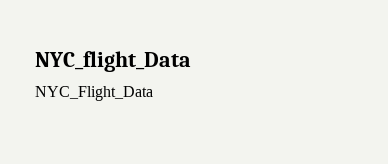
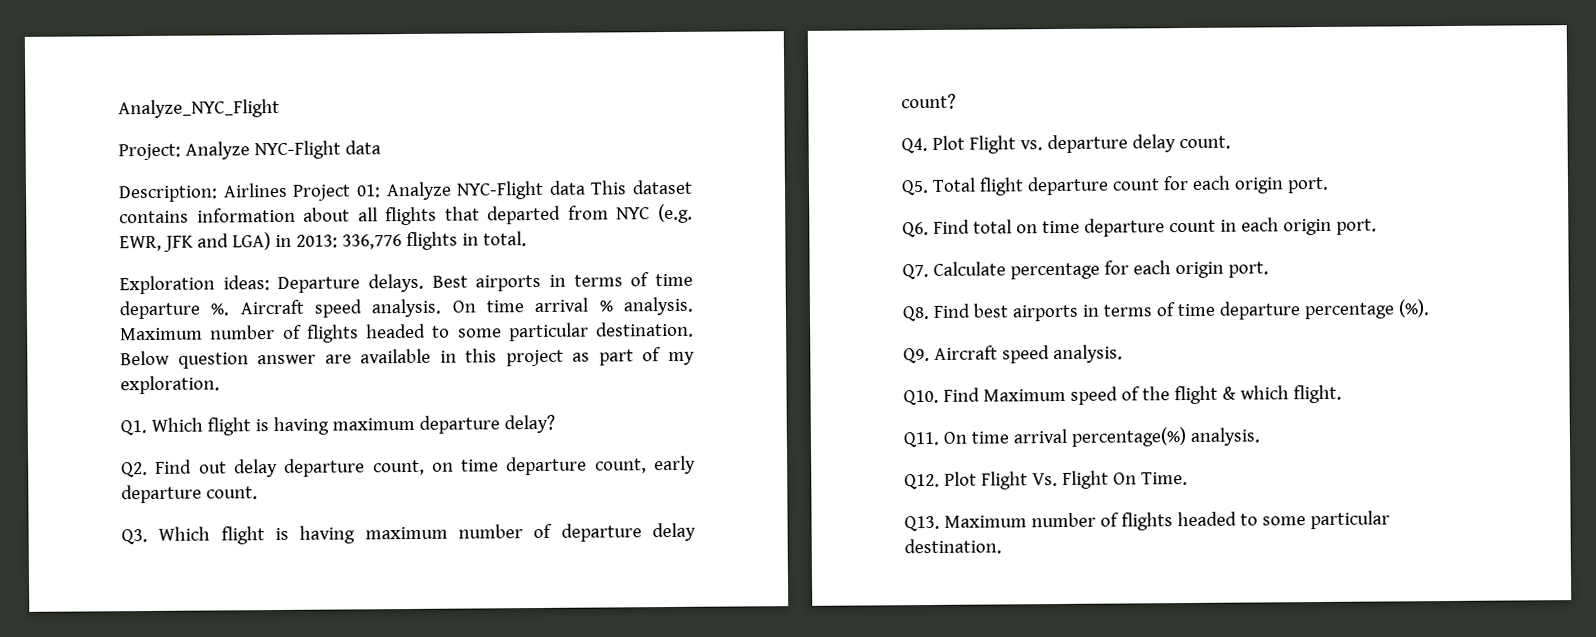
[35,51,191,72] [35,86,153,101] NYC_flight_Data // NYC_Flight_Data -> [118,98,280,119] [118,140,381,161] [118,179,693,203] [119,203,693,226] [119,231,527,252] [119,272,694,295] [119,296,693,320] [120,321,694,343] [120,347,695,369] [120,375,220,395] [120,414,555,436] [121,455,696,478] [121,484,258,504] [121,522,696,545] [901,93,956,110] [901,134,1231,154] [901,175,1329,196] [902,217,1377,238] [902,260,1269,280] [902,299,1430,322] [903,344,1123,364] [903,384,1342,406] [903,427,1260,448] [904,470,1188,490] [904,510,1390,532] [904,538,1002,555] Analyze_NYC_Flight // Project: Analyze NYC-Flight data // Description: Airlines Project 01: Analyze NYC-Flight data This dataset contains information about all flights that departed from NYC (e.g. EWR, JFK and LGA) in 2013: 336,776 flights in total. // Exploration ideas: Departure delays. Best airports in terms of time departure %. Aircraft speed analysis. On time arrival % analysis. Maximum number of flights headed to some particular destination. Below question answer are available in this project as part of my exploration. // Q1. Which flight is having maximum departure delay? // Q2. Find out delay departure count, on time departure count, early departure count. // Q3. Which flight is having maximum number of departure delay count? // Q4. Plot Flight vs. departure delay count. // Q5. Total flight departure count for each origin port. // Q6. Find total on time departure count in each origin port. // Q7. Calculate percentage for each origin port. // Q8. Find best airports in terms of time departure percentage (%). // Q9. Aircraft speed analysis. // Q10. Find Maximum speed of the flight & which flight. // Q11. On time arrival percentage(%) analysis. // Q12. Plot Flight Vs. Flight On Time. // Q13. Maximum number of flights headed to some particular destination.

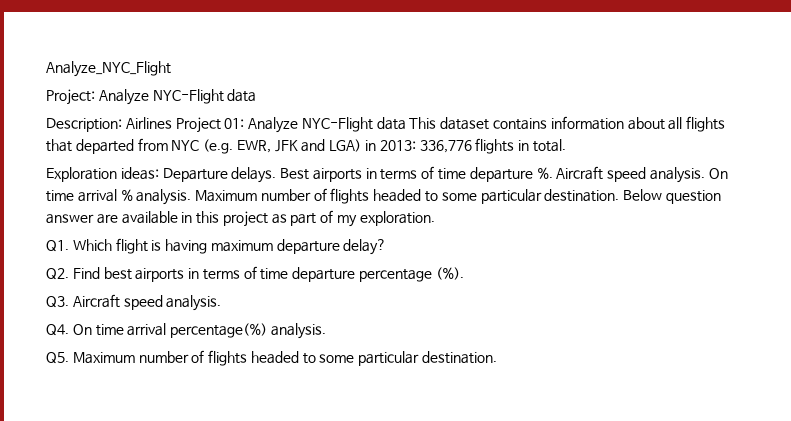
[198,455,696,478] [121,484,258,504] [121,522,696,545] [901,93,956,110] [901,134,1231,154] [901,175,1329,196] [902,217,1377,238] [902,260,1269,280] [902,303,970,322] out delay departure count, on time departure count, early departure count. // Q3. Which flight is having maximum number of departure delay count? // Q4. Plot Flight vs. departure delay count. // Q5. Total flight departure count for each origin port. // Q6. Find total on time departure count in each origin port. // Q7. Calculate percentage for each origin port. // Q8. Find -> (100, 273) none
[903,347,930,364] Q9. -> [46,296,69,308] Q3.
[903,384,1342,406] [903,431,939,448] Q10. Find Maximum speed of the flight & which flight. // Q11. -> [46,324,69,336] Q4.
[904,470,1188,490] [904,515,940,532] Q12. Plot Flight Vs. Flight On Time. // Q13. -> [46,352,69,364] Q5.

